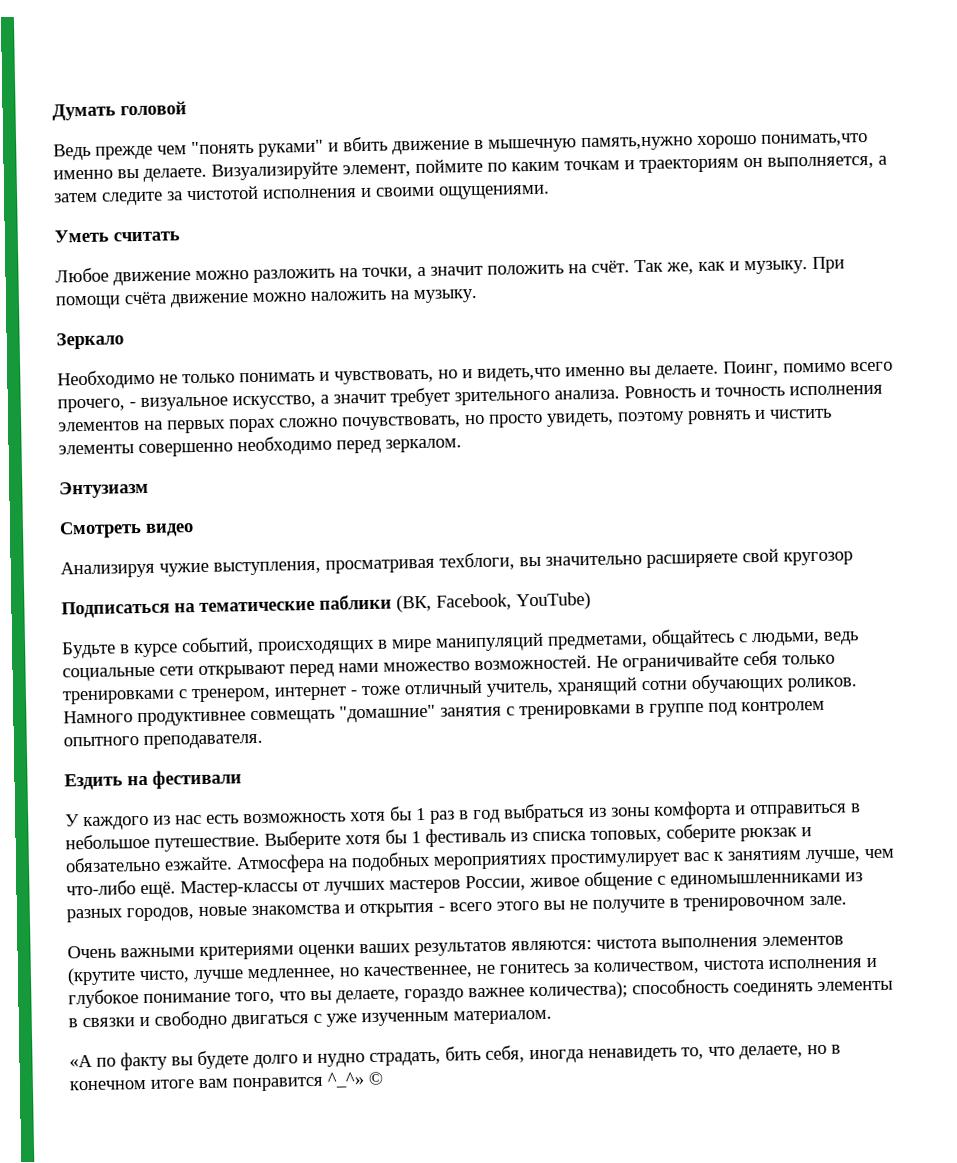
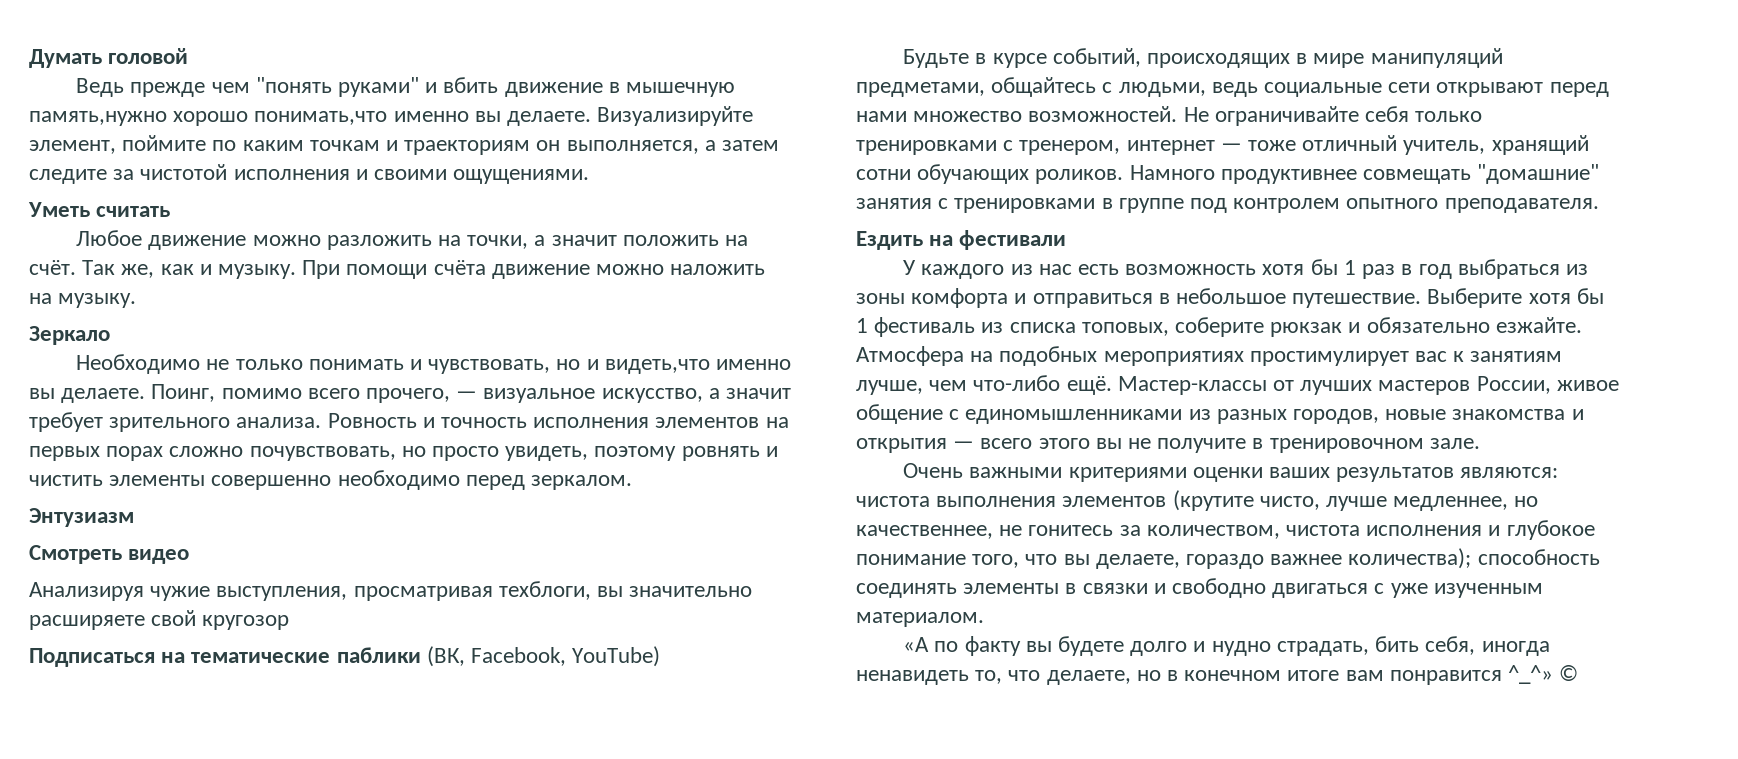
[129,402,136,408] - -> [456,391,478,399] —
[350,690,358,696] - -> [1220,143,1242,151] —
[438,906,445,912] - -> [953,441,975,449] —

